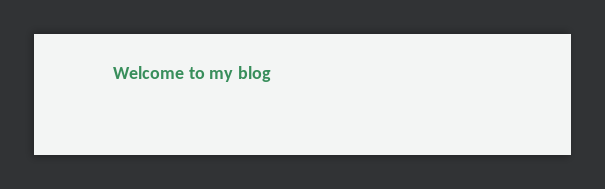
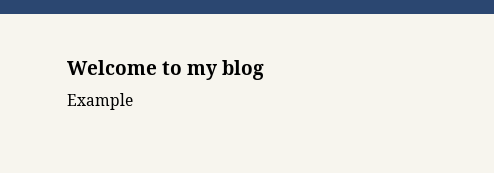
(272, 74) none -> [67,93,133,110] // Example

